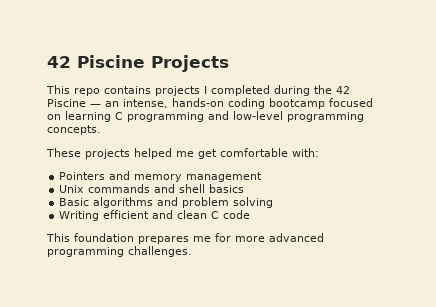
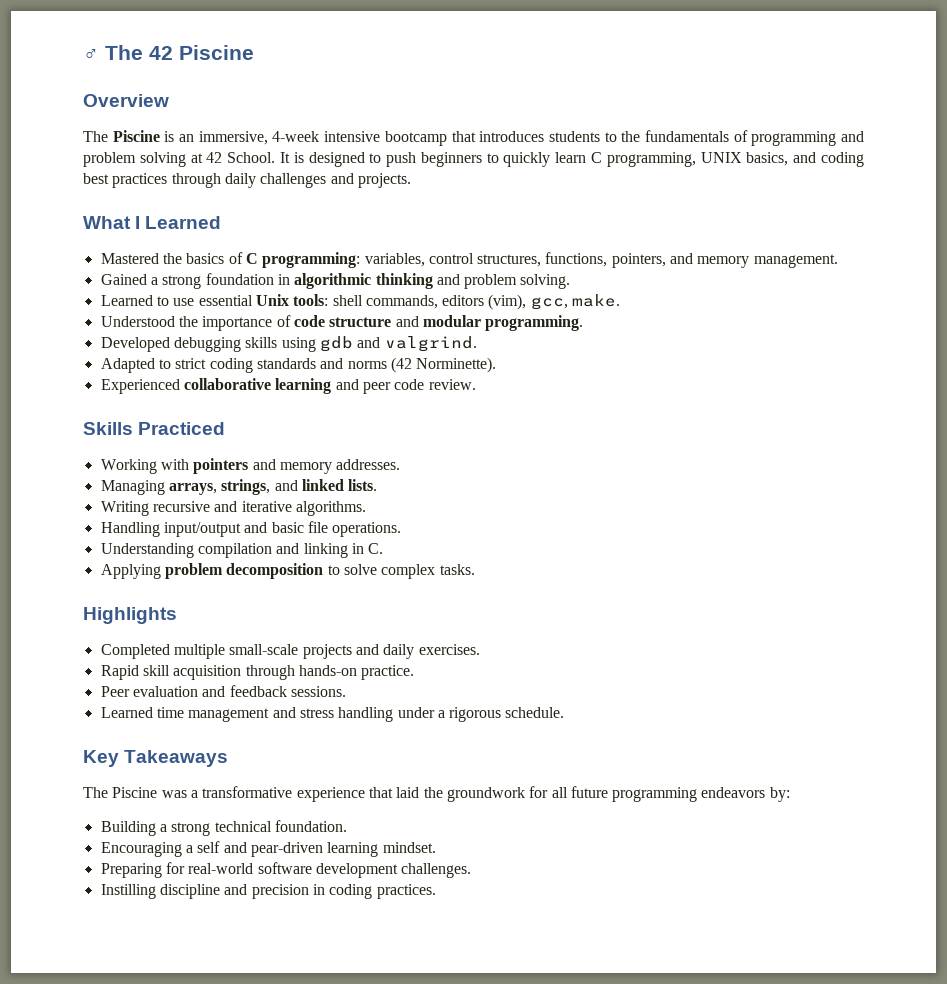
[47,55,229,72] [46,85,350,96] [47,98,373,109] [47,111,364,122] [47,125,101,135] [46,148,319,159] [59,171,263,182] [59,184,245,193] [59,197,274,208] [59,210,251,221] [46,233,324,244] [47,246,192,257] 42 Piscine Projects // This repo contains projects I completed during the 42 Piscine — an intense, hands-on coding bootcamp focused on learning C programming and low-level programming concepts. // These projects helped me get comfortable with: // Pointers and memory management // Unix commands and shell basics // Basic algorithms and problem solving // Writing efficient and clean C code // This foundation prepares me for more advanced programming challenges. -> [83,45,254,60] [83,94,169,107] [83,130,864,146] [83,152,864,167] [83,173,411,188] [83,216,222,229] [100,252,838,268] [100,273,571,289] [100,294,621,310] [100,315,584,331] [100,336,477,352] [100,357,497,373] [100,378,476,394] [83,422,226,435] [100,458,401,474] [100,479,378,495] [100,501,366,516] [100,521,402,537] [100,543,384,558] [100,563,475,579] [83,607,177,624] [100,644,480,659] [100,665,415,680] [100,685,346,697] [100,707,565,722] [83,750,229,767] [83,786,790,802] [100,820,347,836] [100,841,436,857] [100,862,472,878] [100,884,436,899] ♂ The 42 Piscine // Overview // The Piscine is an immersive, 4-week intensive bootcamp that introduces students to the fundamentals of programming and problem solving at 42 School. It is designed to push beginners to quickly learn C programming, UNIX basics, and coding best practices through daily challenges and projects. // What I Learned // Mastered the basics of C programming: variables, control structures, functions, pointers, and memory management. // Gained a strong foundation in algorithmic thinking and problem solving. // Learned to use essential Unix tools: shell commands, editors (vim), gcc, make. // Understood the importance of code structure and modular programming. // Developed debugging skills using gdb and valgrind. // Adapted to strict coding standards and norms (42 Norminette). // Experienced collaborative learning and peer code review. // Skills Practiced // Working with pointers and memory addresses. // Managing arrays, strings, and linked lists. // Writing recursive and iterative algorithms. // Handling input/output and basic file operations. // Understanding compilation and linking in C. // Applying problem decomposition to solve complex tasks. // Highlights // Completed multiple small-scale projects and daily exercises. // Rapid skill acquisition through hands-on practice. // Peer evaluation and feedback sessions. // Learned time management and stress handling under a rigorous schedule. // Key Takeaways // The Piscine was a transformative experience that laid the groundwork for all future programming endeavors by: // Building a strong technical foundation. // Encouraging a self and pear-driven learning mindset. // Preparing for real-world software development challenges. // Instilling discipline and precision in coding practices.

